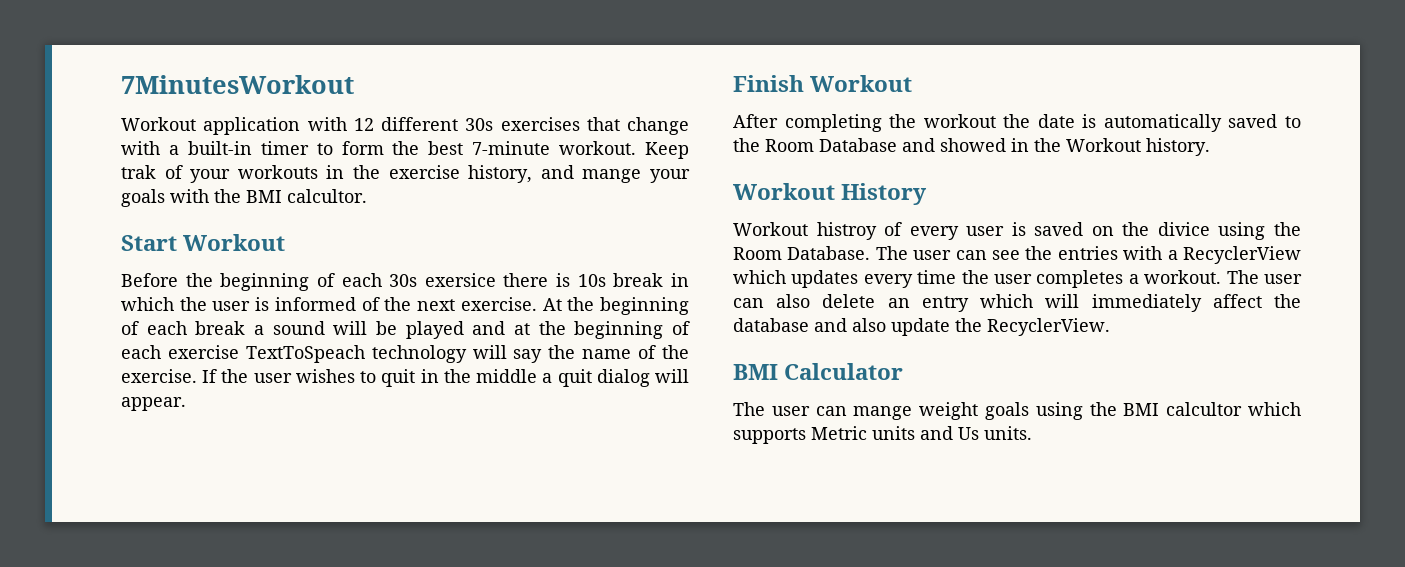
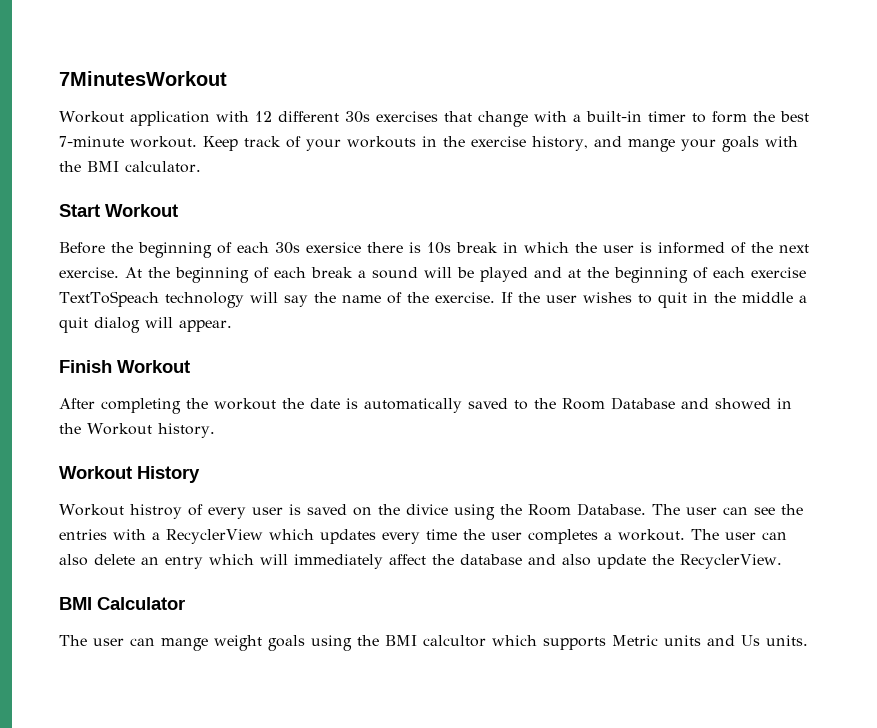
[121,165,156,179] trak -> [244,136,281,147] track
[287,189,367,203] calcultor. -> [125,161,201,173] calculator.

